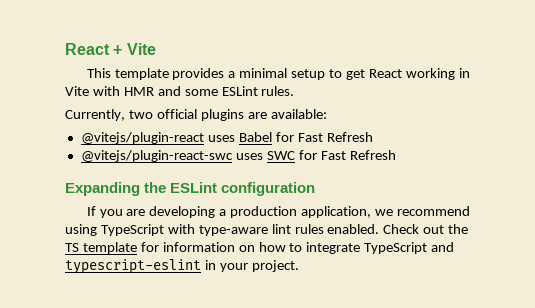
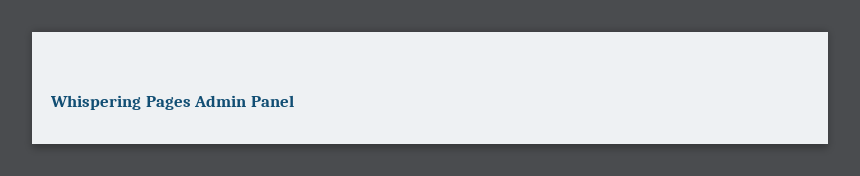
[65,43,156,55] [86,68,470,80] [65,86,295,96] [65,109,327,121] [80,132,373,144] [80,150,396,162] [65,182,316,196] [86,206,470,218] [65,224,469,236] [65,242,455,254] [65,259,299,274] React + Vite // This template provides a minimal setup to get React working in Vite with HMR and some ESLint rules. // Currently, two official plugins are available: // @vitejs/plugin-react uses Babel for Fast Refresh // @vitejs/plugin-react-swc uses SWC for Fast Refresh // Expanding the ESLint configuration // If you are developing a production application, we recommend using TypeScript with type-aware lint rules enabled. Check out the TS template for information on how to integrate TypeScript and typescript-eslint in your project. -> [50,95,294,110] Whispering Pages Admin Panel

